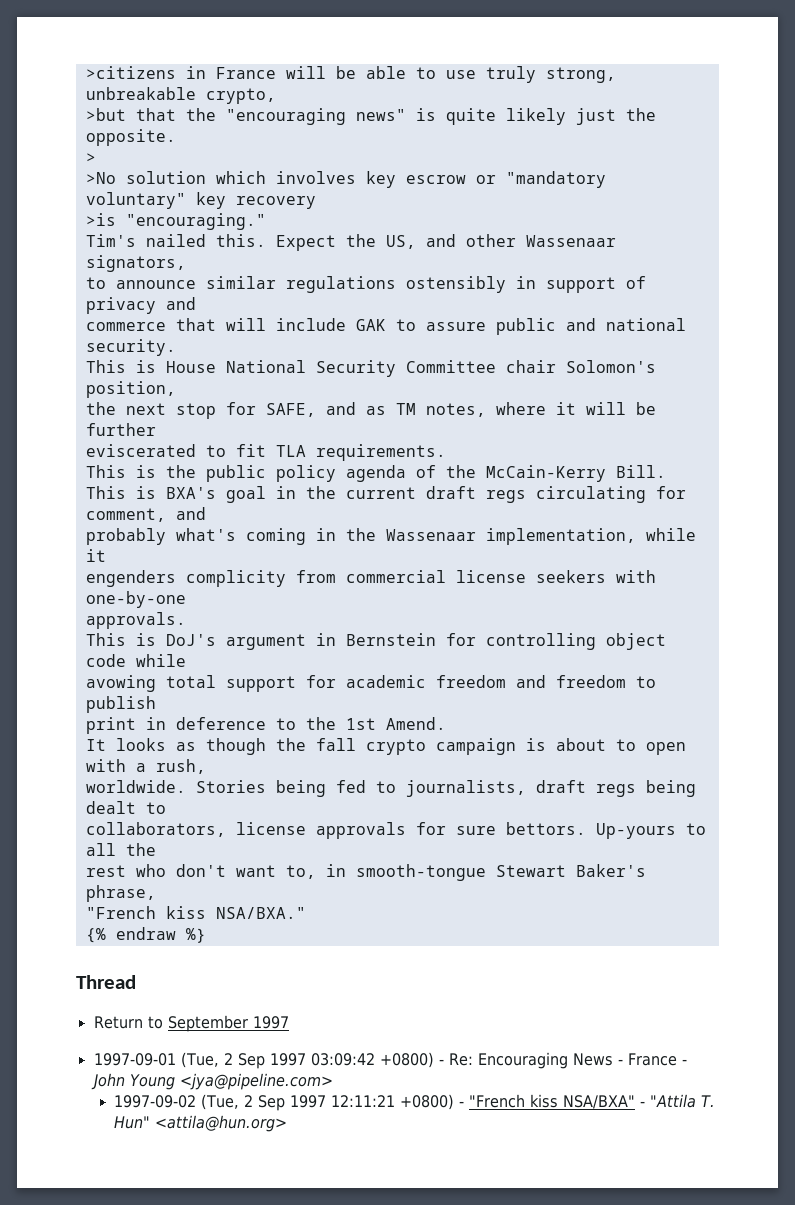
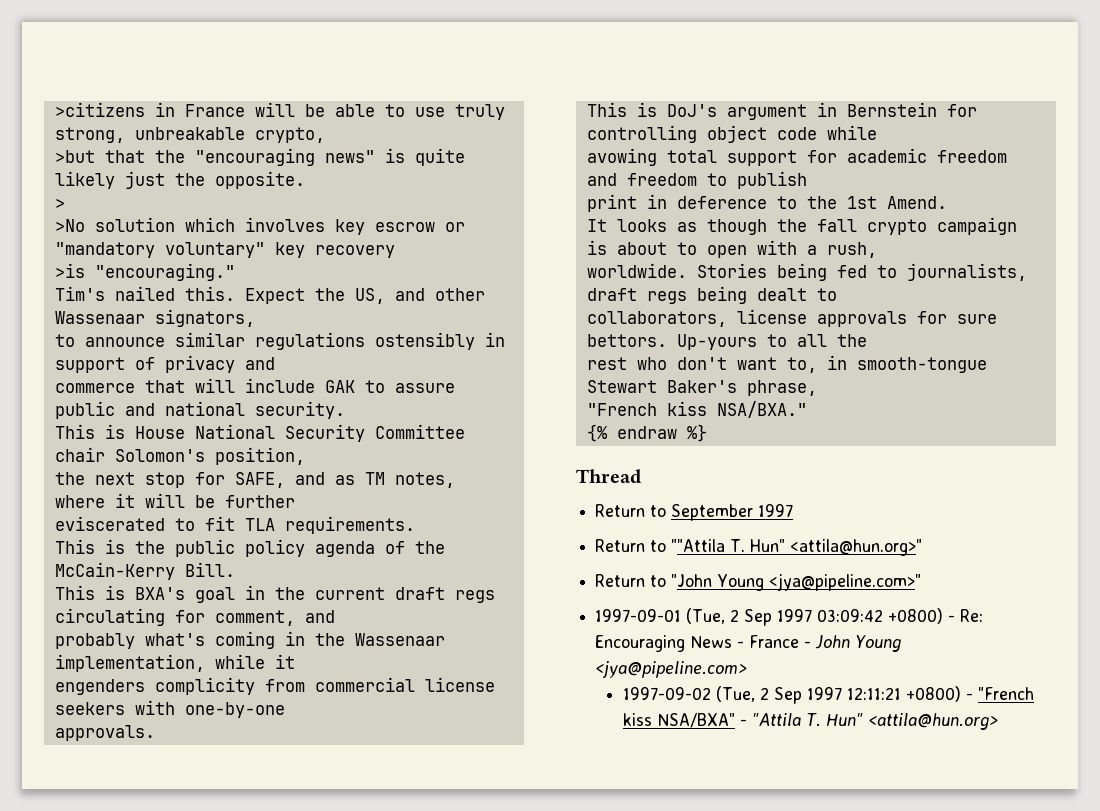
(289, 1022) none -> [595,539,923,556] [595,573,922,591] // Return to ""Attila T. Hun" <attila@hun.org>" // Return to "John Young <jya@pipeline.com>"

